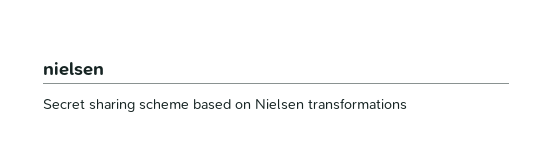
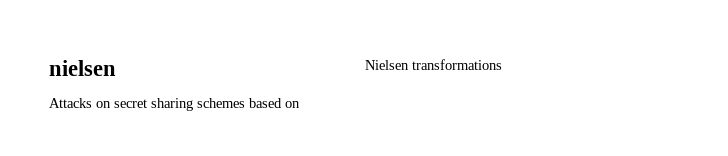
[43,99,189,112] Secret sharing scheme -> [49,98,245,111] Attacks on secret sharing schemes

